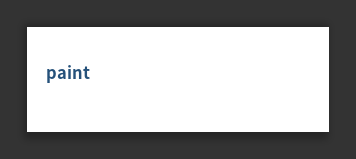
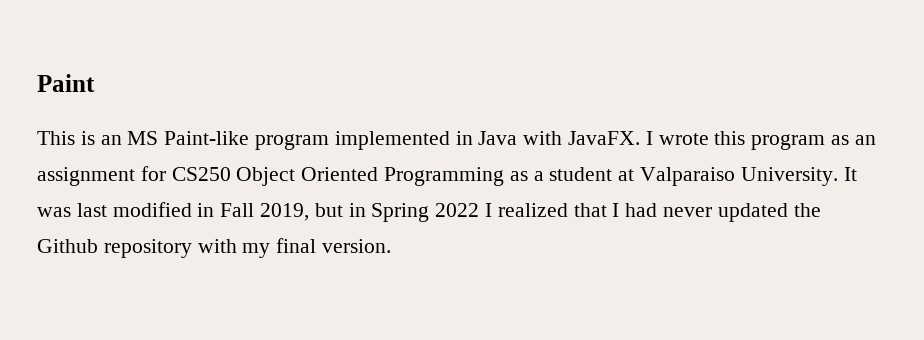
[46,65,90,83] paint -> [37,74,95,92] [37,131,876,150] [37,166,857,186] [37,202,821,222] [37,238,392,258] Paint // This is an MS Paint-like program implemented in Java with JavaFX. I wrote this program as an assignment for CS250 Object Oriented Programming as a student at Valparaiso University. It was last modified in Fall 2019, but in Spring 2022 I realized that I had never updated the Github repository with my final version.

